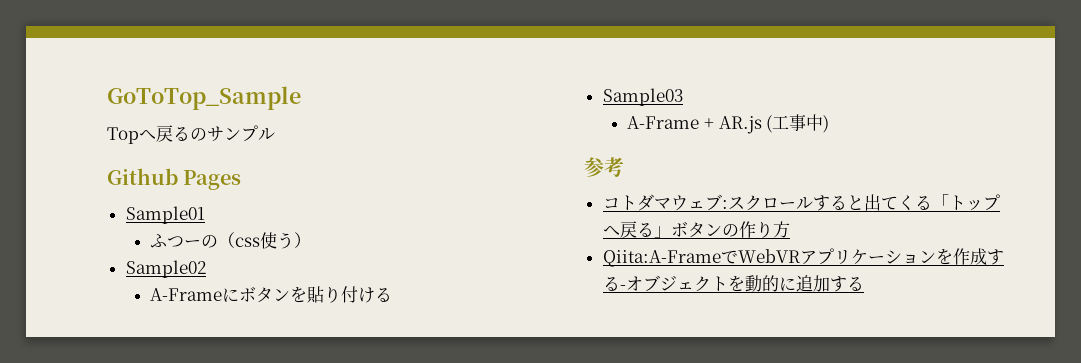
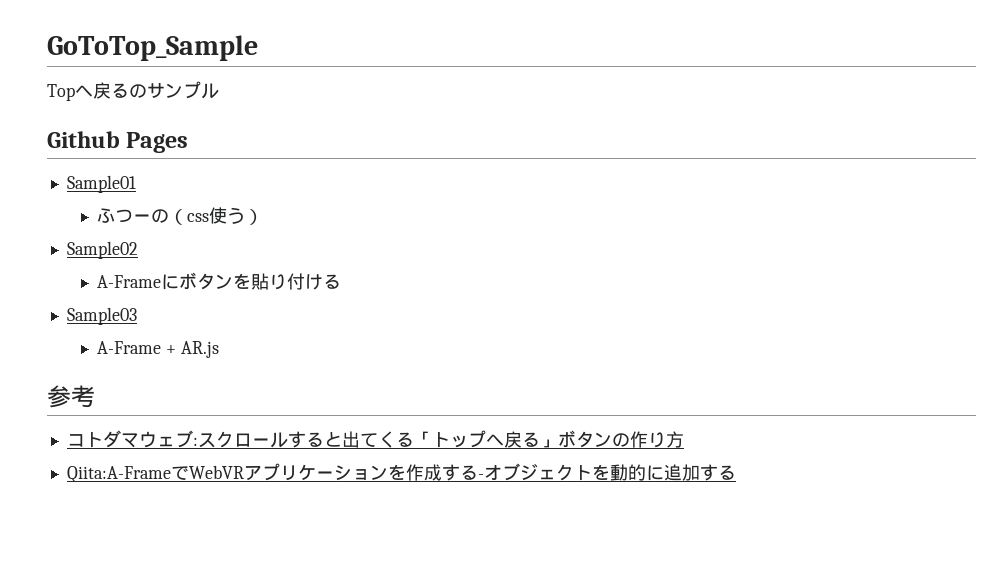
[766,114,830,133] (工事中) -> (219, 349) none

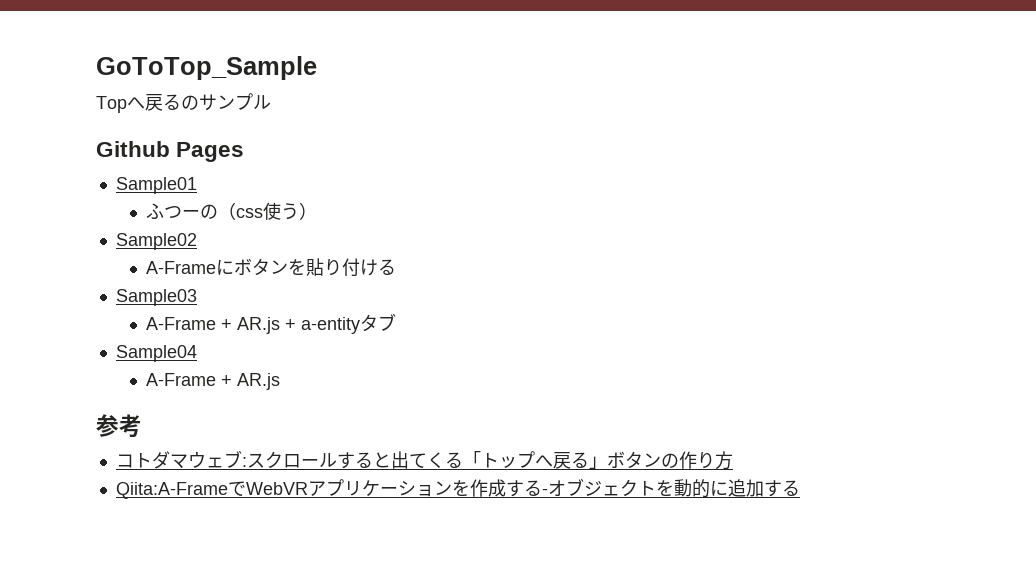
(137, 316) none -> [146,313,397,334] [115,345,197,362] // A-Frame + AR.js + a-entityタブ // Sample04

